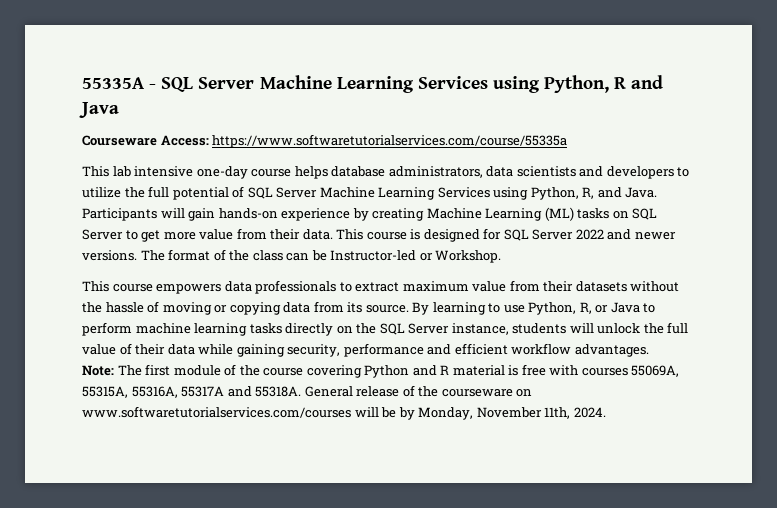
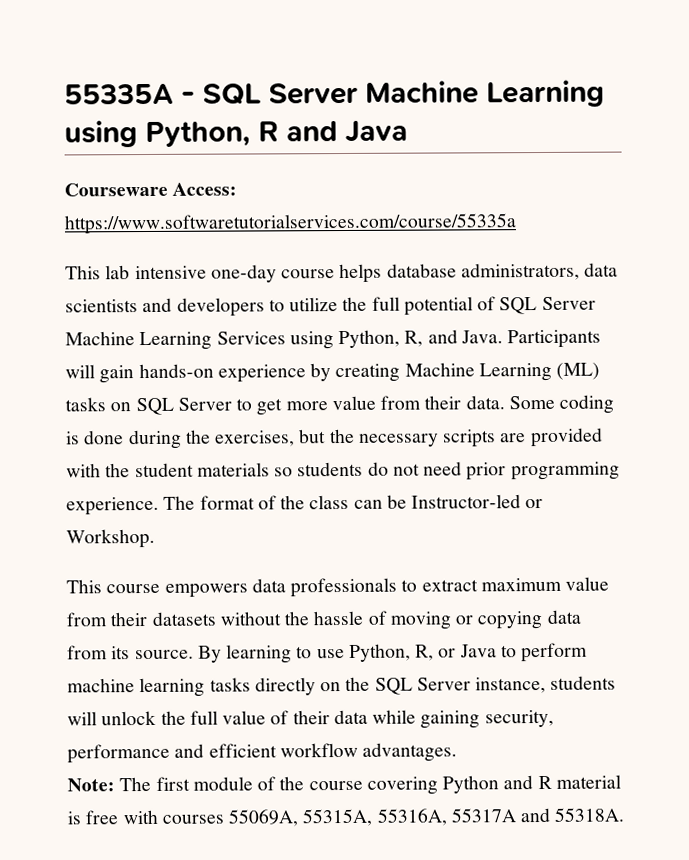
[417,76,488,89] Services -> (605, 93) none
[336,228,676,242] [82,250,137,261] This course is designed for SQL Server 2022 and newer versions. -> [508,394,615,414] [66,427,603,450] [66,461,620,481] [66,496,159,516] Some coding is done during the exercises, but the necessary scripts are provided with the student materials so students do not need prior programming experience.
[304,385,533,397] [82,406,606,420] General release of the courseware on www.softwaretutorialservices.com/courses will be by Monday, November 11th, 2024. -> (625, 814) none

